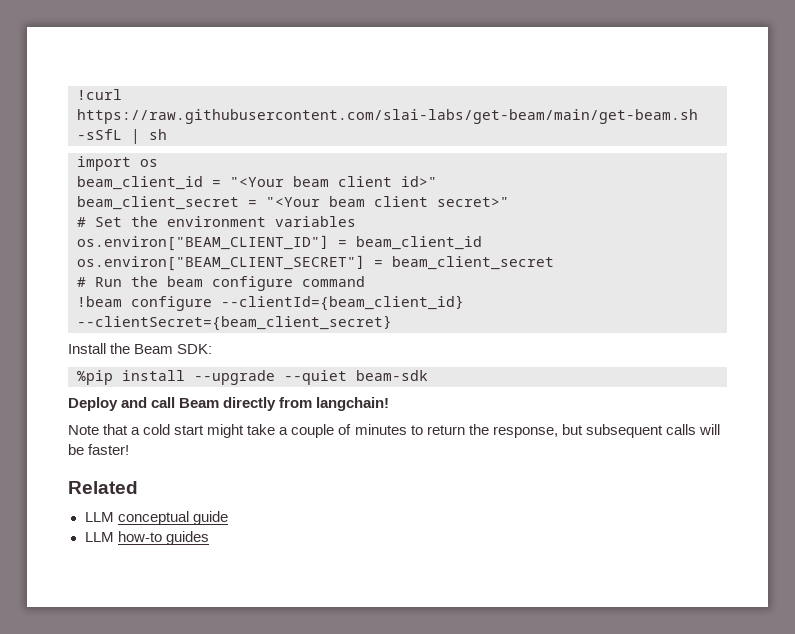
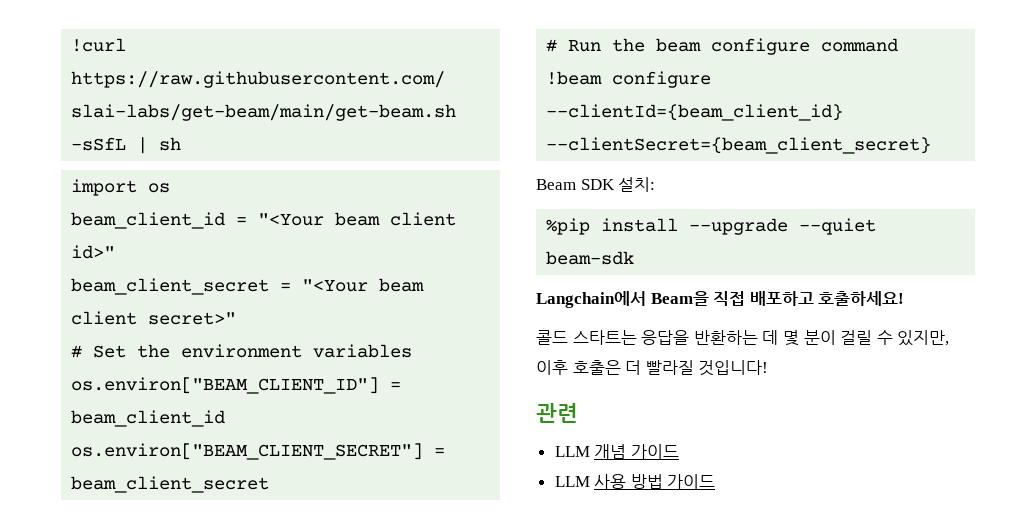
[68,343,213,354] Install the Beam SDK: -> [536,177,656,192] Beam SDK 설치:
[68,397,390,411] [68,424,720,438] [68,444,130,455] [68,481,138,494] [84,511,228,525] [84,531,209,545] Deploy and call Beam directly from langchain! // Note that a cold start might take a couple of minutes to return the response, but subsequent calls will be faster! // Related // LLM conceptual guide // LLM how-to guides -> [536,291,905,308] [536,330,950,346] [536,360,769,376] [536,403,578,423] [554,444,679,459] [554,474,716,489] Langchain에서 Beam을 직접 배포하고 호출하세요! // 콜드 스타트는 응답을 반환하는 데 몇 분이 걸릴 수 있지만, 이후 호출은 더 빨라질 것입니다! // 관련 // LLM 개념 가이드 // LLM 사용 방법 가이드

